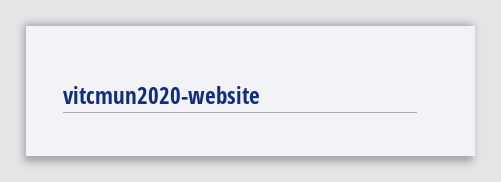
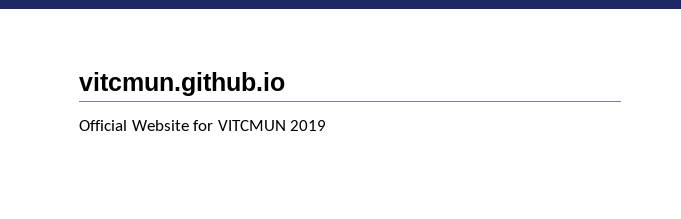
[63,86,260,104] vitcmun2020-website -> [79,72,285,96] [79,120,327,131] vitcmun.github.io // Official Website for VITCMUN 2019

